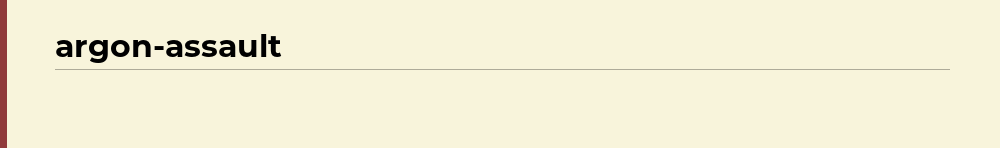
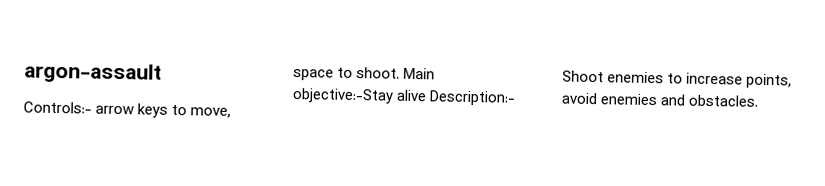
(282, 48) none -> [23,101,232,118] [293,67,436,81] [292,87,517,106] [562,70,793,89] [561,92,760,107] // Controls:- arrow keys to move, space to shoot. Main objective:-Stay alive Description:- Shoot enemies to increase points, avoid enemies and obstacles.

